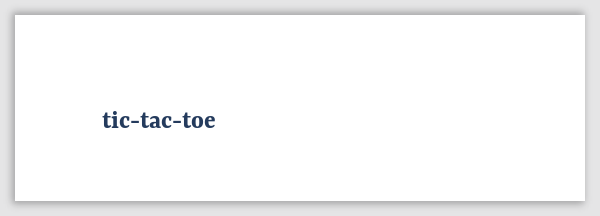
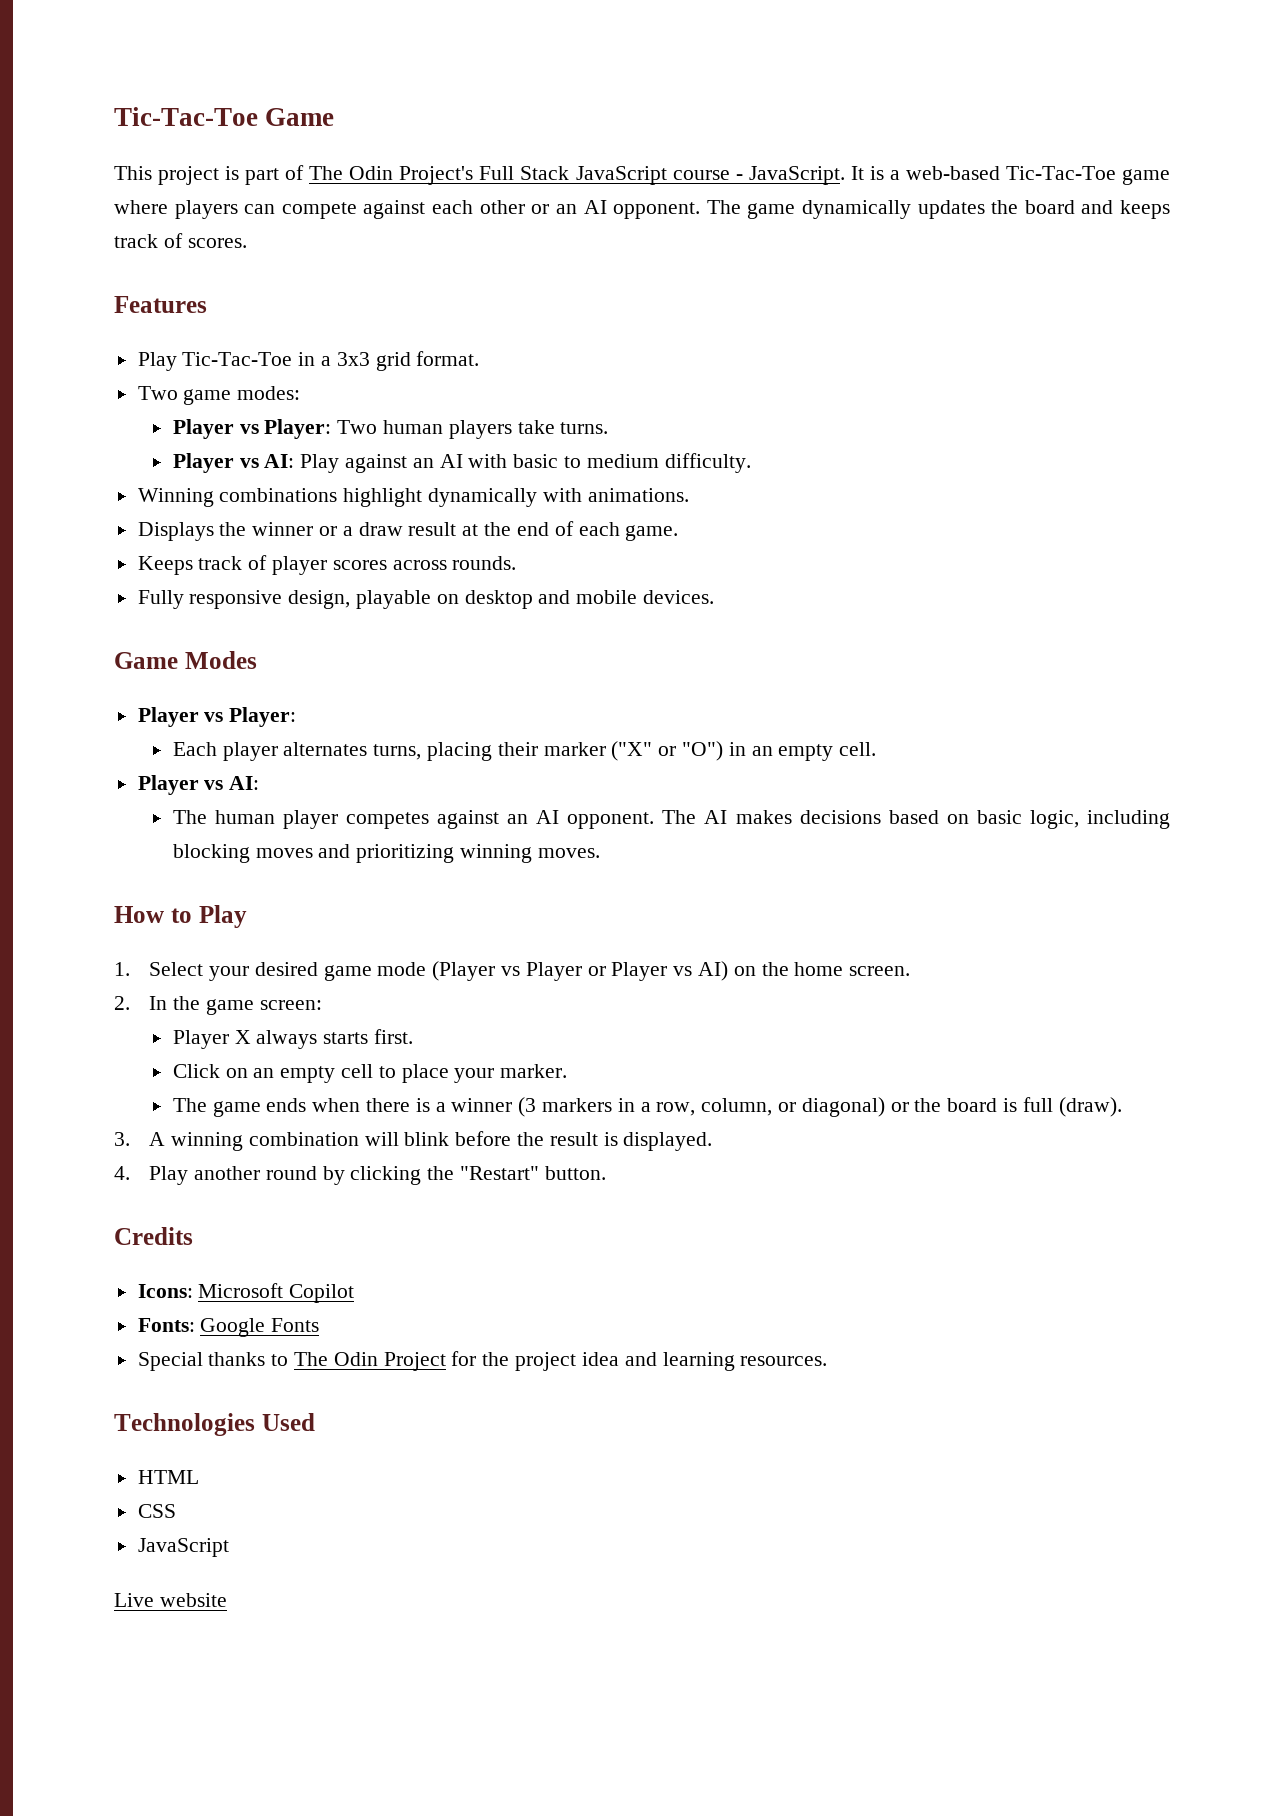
[102,111,216,128] tic-tac-toe -> [114,107,335,126] [114,165,1170,185] [114,200,1170,219] [114,233,247,248] [114,296,207,313] [137,351,480,371] [137,386,301,405] [172,419,609,439] [172,453,751,473] [137,488,689,507] [137,521,679,541] [137,555,517,575] [137,590,715,609] [114,651,257,669] [137,707,297,727] [172,741,877,761] [137,775,260,795] [172,810,1171,829] [172,844,600,863] [114,905,247,928] [114,961,911,981] [114,996,322,1015] [172,1029,414,1049] [172,1064,568,1083] [172,1097,1122,1117] [114,1131,713,1151] [114,1166,606,1185] [114,1227,193,1245] [137,1283,355,1303] [137,1318,320,1337] [137,1351,828,1371] [114,1413,315,1436] [137,1470,199,1484] [137,1504,176,1518] [137,1538,229,1557] [114,1593,227,1607] Tic-Tac-Toe Game // This project is part of The Odin Project's Full Stack JavaScript course - JavaScript. It is a web-based Tic-Tac-Toe game where players can compete against each other or an AI opponent. The game dynamically updates the board and keeps track of scores. // Features // Play Tic-Tac-Toe in a 3x3 grid format. // Two game modes: // Player vs Player: Two human players take turns. // Player vs AI: Play against an AI with basic to medium difficulty. // Winning combinations highlight dynamically with animations. // Displays the winner or a draw result at the end of each game. // Keeps track of player scores across rounds. // Fully responsive design, playable on desktop and mobile devices. // Game Modes // Player vs Player: // Each player alternates turns, placing their marker ("X" or "O") in an empty cell. // Player vs AI: // The human player competes against an AI opponent. The AI makes decisions based on basic logic, including blocking moves and prioritizing winning moves. // How to Play // 1. Select your desired game mode (Player vs Player or Player vs AI) on the home screen. // 2. In the game screen: // Player X always starts first. // Click on an empty cell to place your marker. // The game ends when there is a winner (3 markers in a row, column, or diagonal) or the board is full (draw). // 3. A winning combination will blink before the result is displayed. // 4. Play another round by clicking the "Restart" button. // Credits // Icons: Microsoft Copilot // Fonts: Google Fonts // Special thanks to The Odin Project for the project idea and learning resources. // Technologies Used // HTML // CSS // JavaScript // Live website

